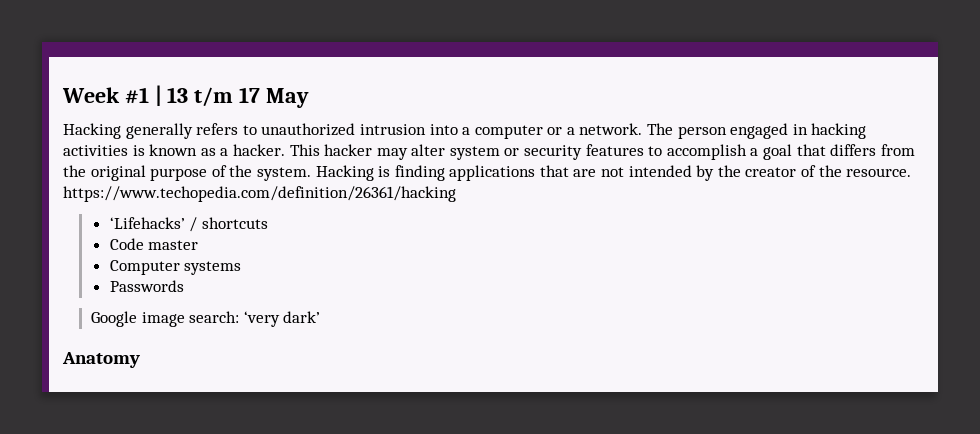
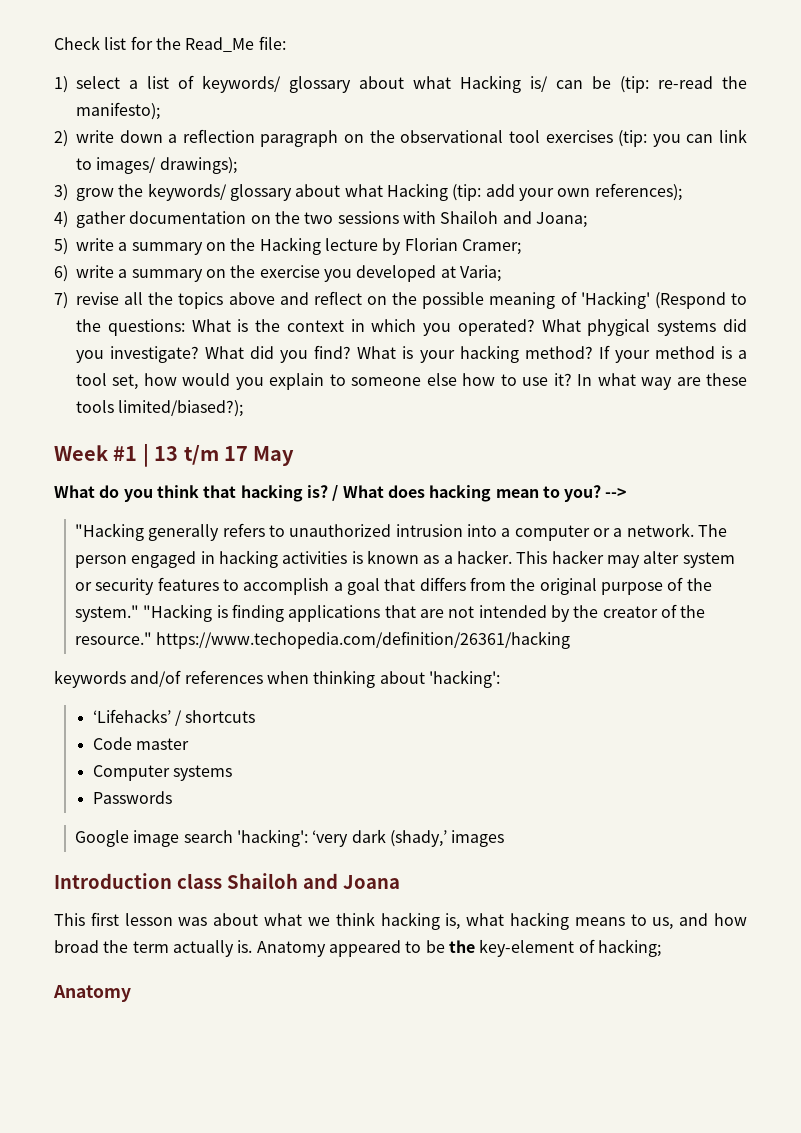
(62, 95) none -> [54,36,286,52] [54,75,747,93] [76,102,160,120] [54,129,748,147] [76,157,237,174] [54,183,682,201] [54,211,587,228] [54,237,521,255] [54,265,501,282] [54,291,747,309] [76,319,747,336] [76,345,748,363] [76,373,747,390] [76,400,244,417] Check list for the Read_Me file: // 1) select a list of keywords/ glossary about what Hacking is/ can be (tip: re-read the manifesto); // 2) write down a reflection paragraph on the observational tool exercises (tip: you can link to images/ drawings); // 3) grow the keywords/ glossary about what Hacking (tip: add your own references); // 4) gather documentation on the two sessions with Shailoh and Joana; // 5) write a summary on the Hacking lecture by Florian Cramer; // 6) write a summary on the exercise you developed at Varia; // 7) revise all the topics above and reflect on the possible meaning of 'Hacking' (Respond to the questions: What is the context in which you operated? What phygical systems did you investigate? What did you find? What is your hacking method? If your method is a tool set, how would you explain to someone else how to use it? In what way are these tools limited/biased?); //
[63,123,121,139] Hacking -> [54,485,627,502] [75,523,145,541] What do you think that hacking is? / What does hacking mean to you? --> // "Hacking
[256,165,374,181] system. Hacking -> [75,604,213,622] system." "Hacking
[846,168,912,177] resource. -> [75,632,153,645] resource."
(456, 194) none -> [54,670,500,688] // keywords and/of references when thinking about 'hacking':
[189,311,321,327] search: ‘very dark’ -> [183,829,505,847] [54,873,400,889] [54,912,747,930] [54,939,661,957] search 'hacking': ‘very dark (shady,’ images // Introduction class Shailoh and Joana // This first lesson was about what we think hacking is, what hacking means to us, and how broad the term actually is. Anatomy appeared to be the key-element of hacking;

